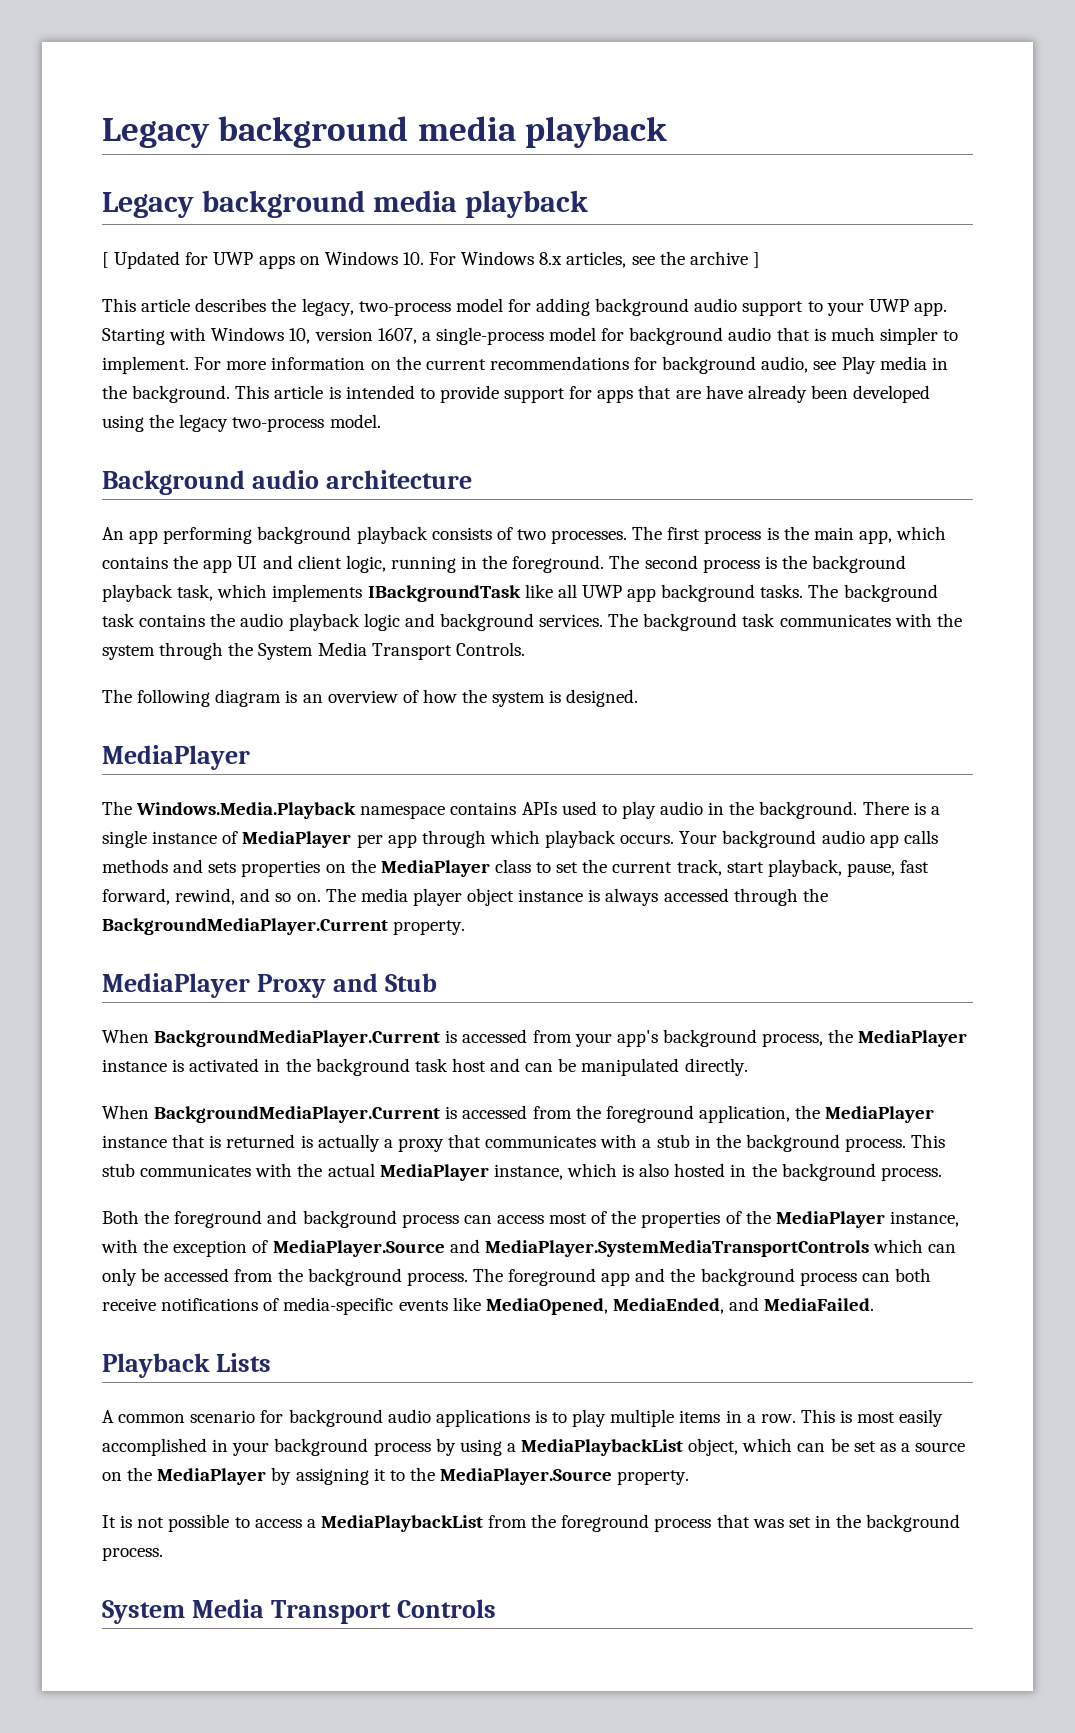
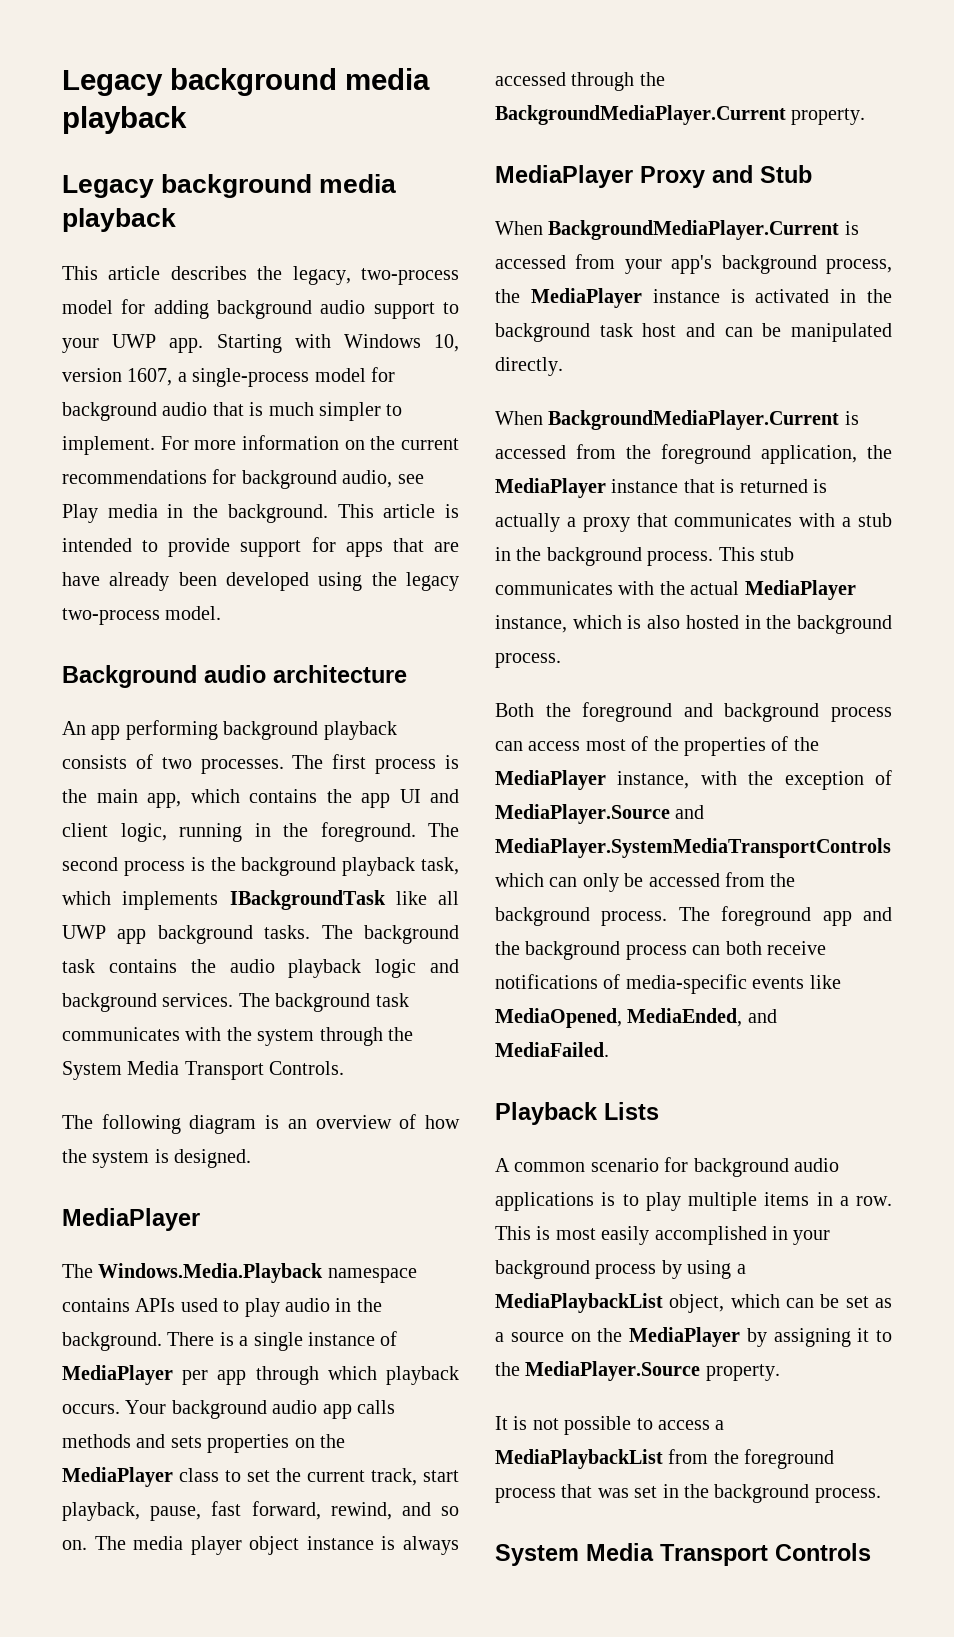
[102,251,760,269] // [ Updated for UWP apps on Windows 10. For Windows 8.x articles, see the archive ] -> (176, 220) none

